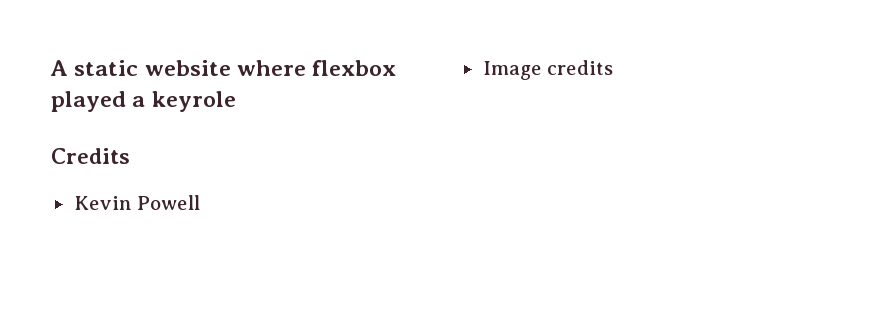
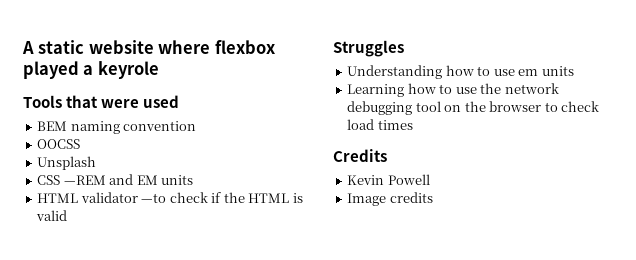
(236, 101) none -> [23,95,180,108] [37,121,197,134] [37,139,81,149] [37,156,97,170] [37,174,194,185] [37,192,303,203] [36,210,68,221] [333,40,404,57] [347,65,574,79] [347,83,559,97] [347,101,600,115] [347,119,413,130] // Tools that were used // BEM naming convention // OOCSS // Unsplash // CSS —REM and EM units // HTML validator —to check if the HTML is valid // Struggles // Understanding how to use em units // Learning how to use the network debugging tool on the browser to check load times

